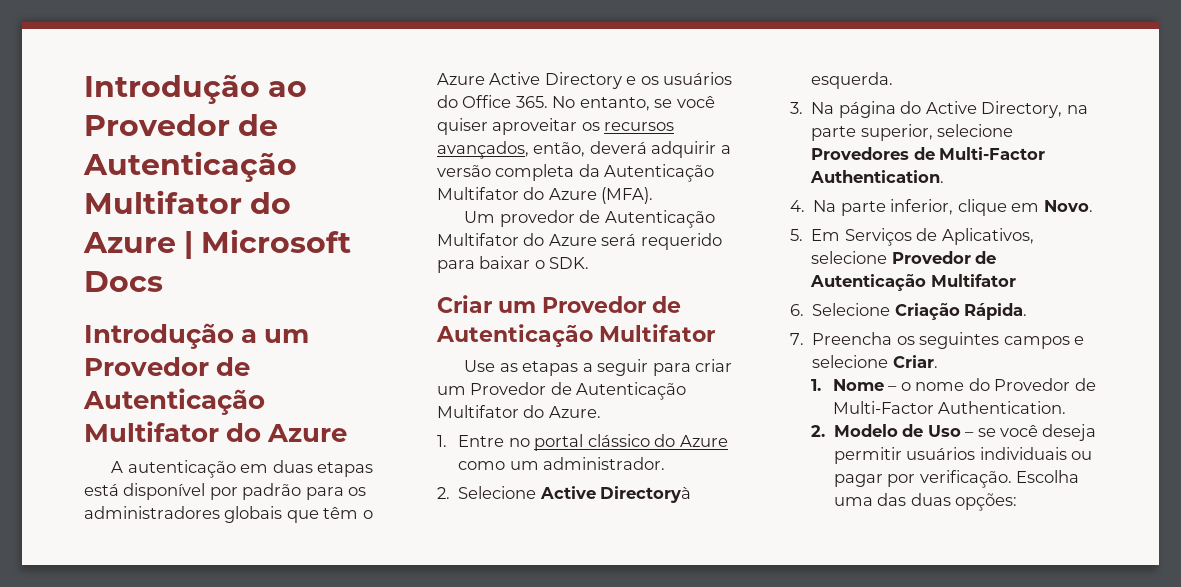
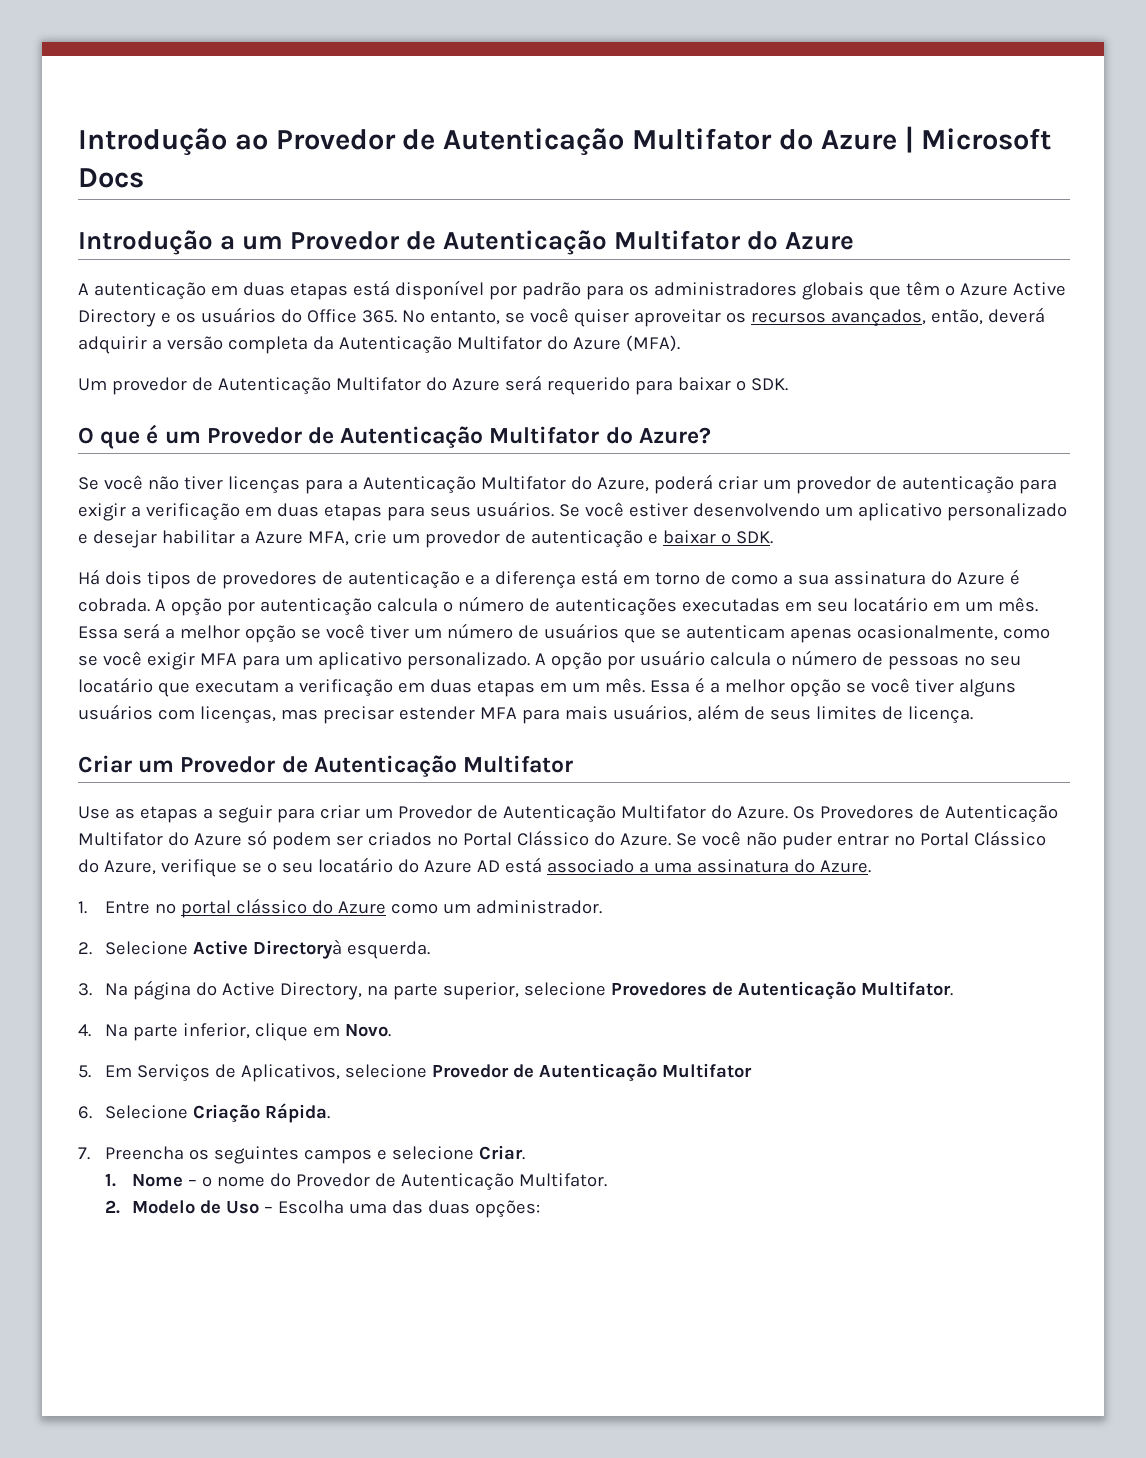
(590, 263) none -> [78,424,711,449] [78,474,1057,494] [78,501,1067,521] [78,530,773,548] [78,569,1020,589] [78,596,1038,616] [78,623,1050,643] [78,650,1021,670] [78,677,1016,697] [78,704,973,724] // O que é um Provedor de Autenticação Multifator do Azure? // Se você não tiver licenças para a Autenticação Multifator do Azure, poderá criar um provedor de autenticação para exigir a verificação em duas etapas para seus usuários. Se você estiver desenvolvendo um aplicativo personalizado e desejar habilitar a Azure MFA, crie um provedor de autenticação e baixar o SDK. // Há dois tipos de provedores de autenticação e a diferença está em torno de como a sua assinatura do Azure é cobrada. A opção por autenticação calcula o número de autenticações executadas em seu locatário em um mês. Essa será a melhor opção se você tiver um número de usuários que se autenticam apenas ocasionalmente, como se você exigir MFA para um aplicativo personalizado. A opção por usuário calcula o número de pessoas no seu locatário que executam a verificação em duas etapas em um mês. Essa é a melhor opção se você tiver alguns usuários com licenças, mas precisar estender MFA para mais usuários, além de seus limites de licença.
(601, 412) none -> [792,805,1058,823] [78,830,1046,850] [78,857,871,877] Os Provedores de Autenticação Multifator do Azure só podem ser criados no Portal Clássico do Azure. Se você não puder entrar no Portal Clássico do Azure, verifique se o seu locatário do Azure AD está associado a uma assinatura do Azure.
[939,147,1046,160] [810,170,945,183] Multi-Factor Authentication. -> [738,981,954,1000] Autenticação Multifator.
[832,401,1067,414] Multi-Factor Authentication. -> [401,1173,608,1191] Autenticação Multifator.
[977,424,1097,441] [833,447,1093,464] [833,470,1012,488] se você deseja permitir usuários individuais ou pagar por verificação. -> (274, 1210) none

